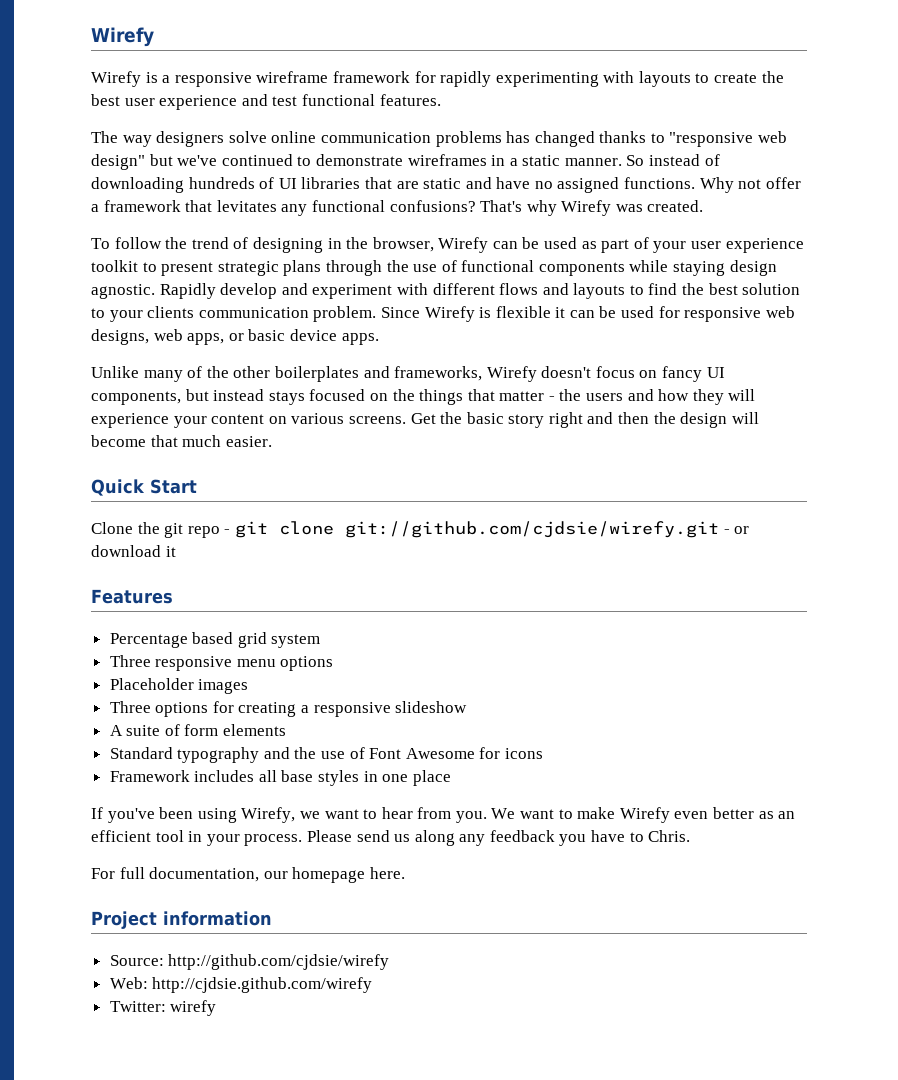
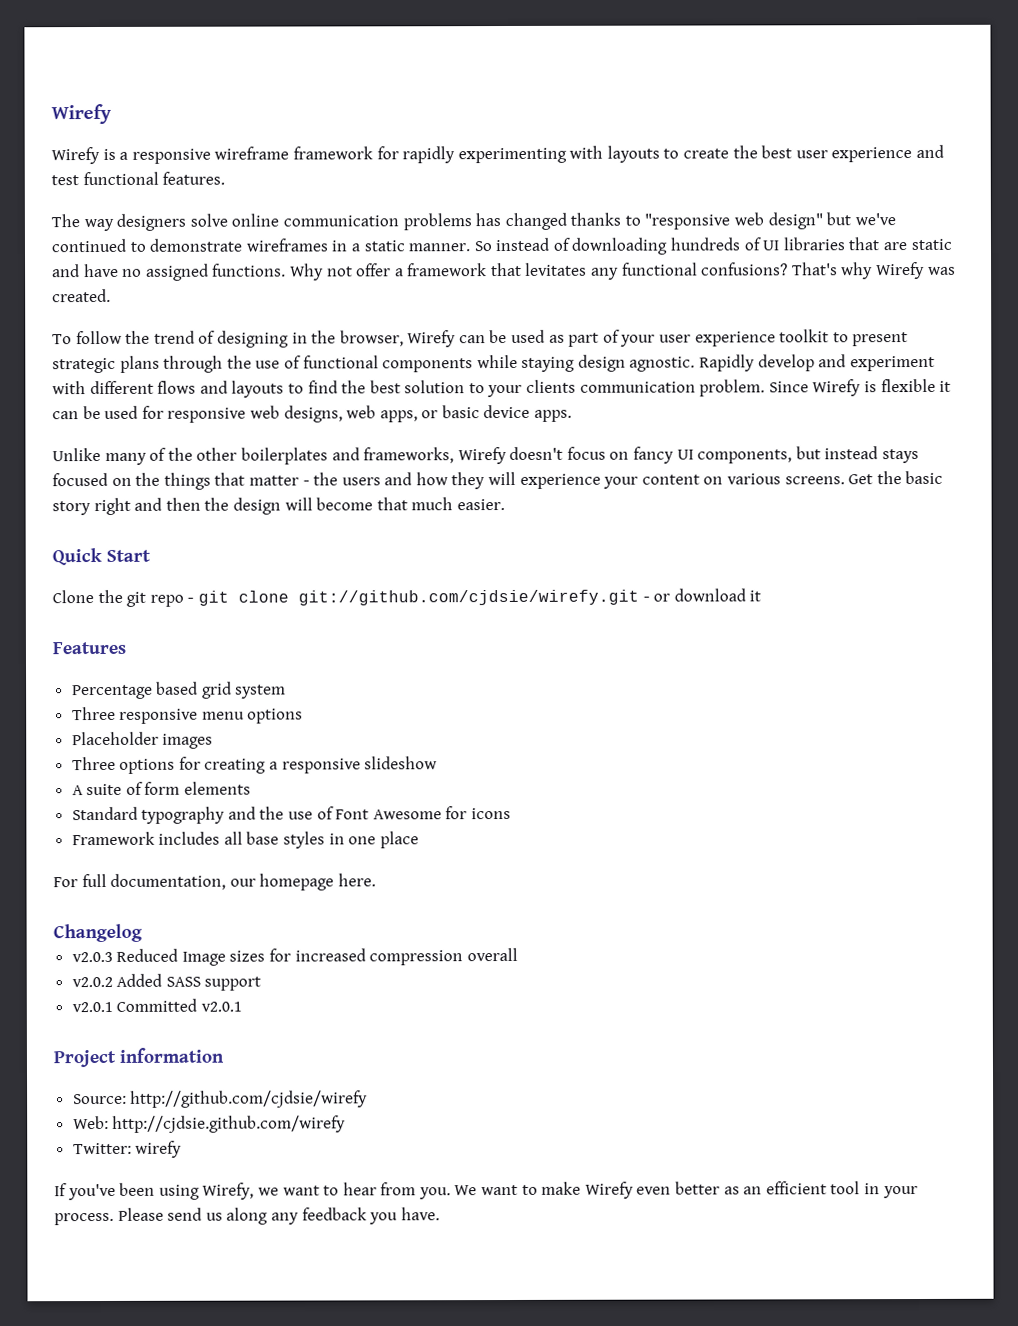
(451, 778) none -> [53,873,376,891] [53,923,143,943] [71,947,518,966] [71,973,262,991] [71,998,242,1013] [53,1047,224,1068] [72,1090,369,1108] [72,1115,347,1133] [72,1140,183,1158] // For full documentation, our homepage here. // Changelog // v2.0.3 Reduced Image sizes for increased compression overall // v2.0.2 Added SASS support // v2.0.1 Committed v2.0.1 // Project information // Source: http://github.com/cjdsie/wirefy // Web: http://cjdsie.github.com/wirefy // Twitter: wirefy
[591,830,691,842] [91,867,405,883] [91,911,272,929] [109,954,390,970] [109,977,373,993] [109,1000,217,1016] have to Chris. // For full documentation, our homepage here. // Project information // Source: http://github.com/cjdsie/wirefy // Web: http://cjdsie.github.com/wirefy // Twitter: wirefy -> [400,1207,440,1221] have.

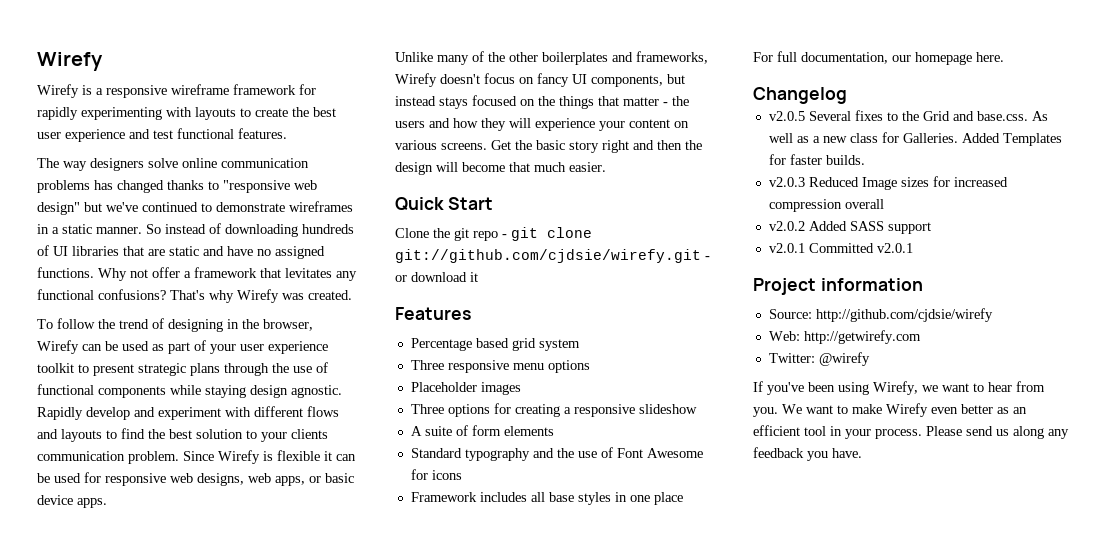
(143, 933) none -> [768,110,1048,121] [768,132,1062,146] [768,154,865,165] // v2.0.5 Several fixes to the Grid and base.css. As well as a new class for Galleries. Added Templates for faster builds.
[112,1115,347,1133] http://cjdsie.github.com/wirefy -> [803,330,921,344] http://getwirefy.com
[135,1140,183,1158] wirefy -> [818,352,870,366] @wirefy

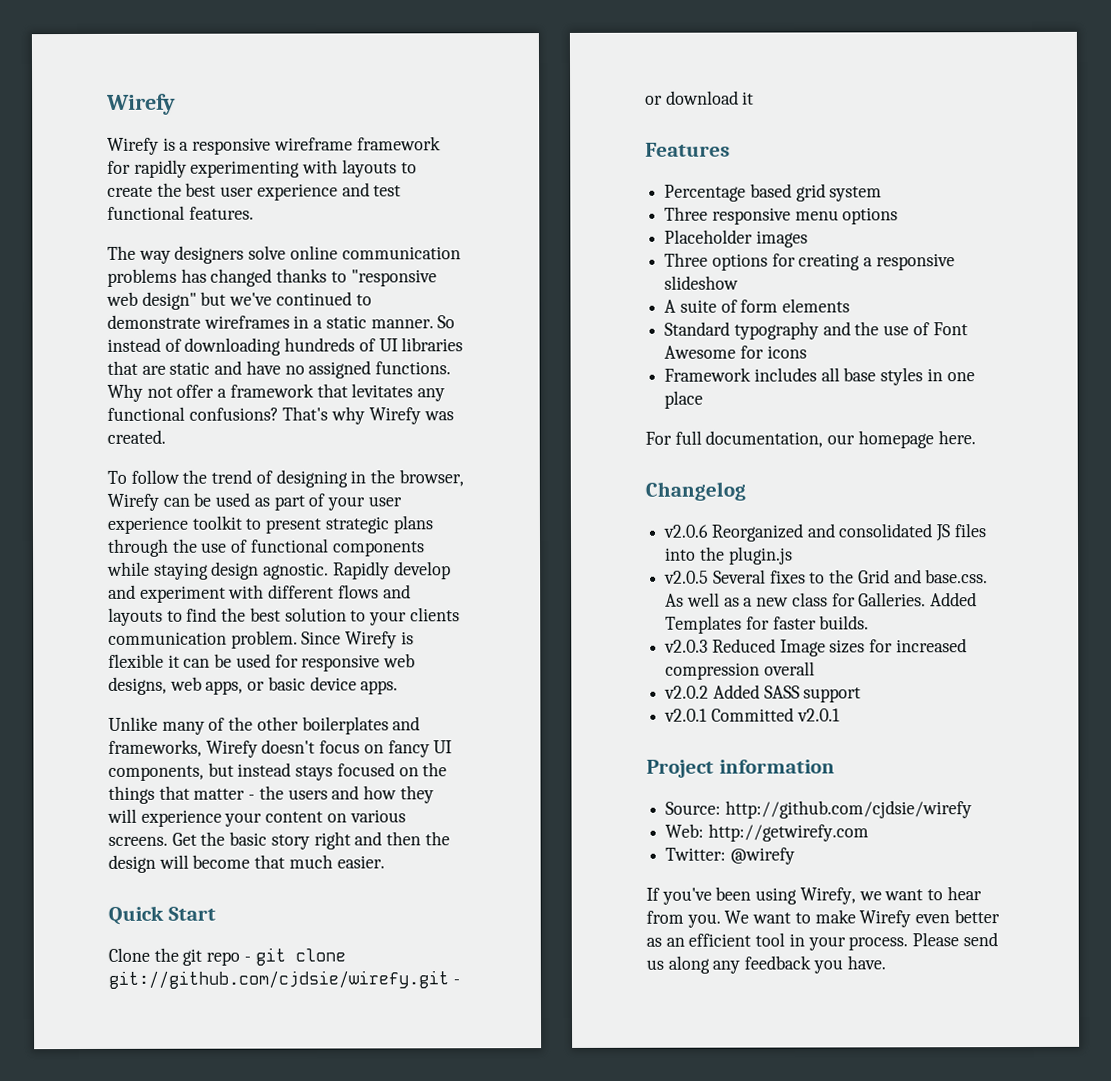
(847, 95) none -> [663,523,986,542] [665,546,793,565] // v2.0.6 Reorganized and consolidated JS files into the plugin.js

